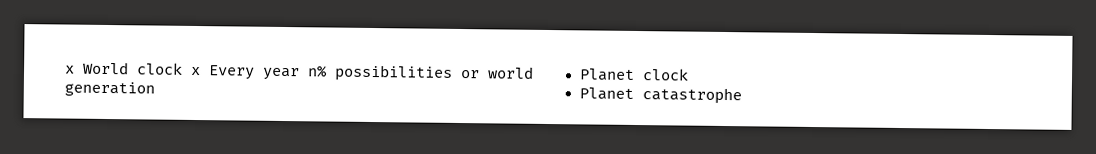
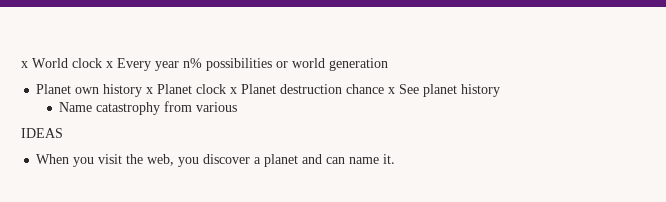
[641,68,689,81] [578,87,742,105] clock // Planet catastrophe -> [75,84,501,97] [59,101,238,115] [21,128,63,138] [36,154,396,167] own history x Planet clock x Planet destruction chance x See planet history // Name catastrophy from various // IDEAS // When you visit the web, you discover a planet and can name it.

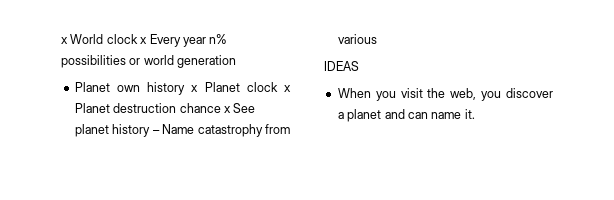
(501, 90) // -> [152,130,160,134] –

